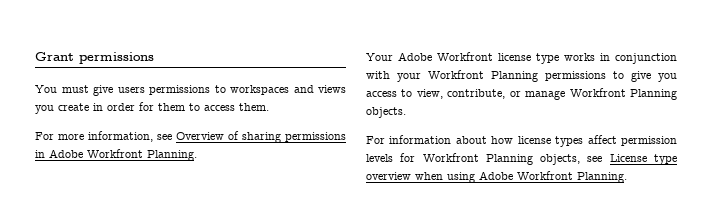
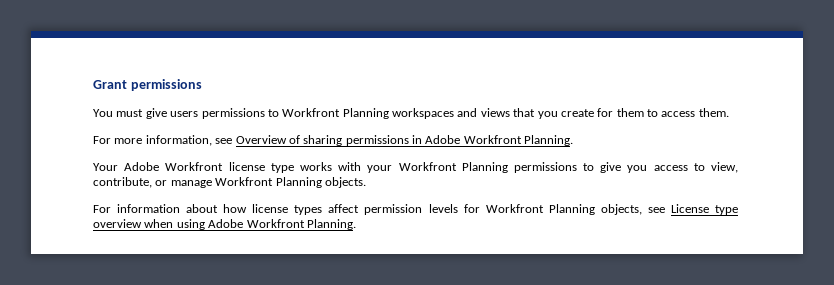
(226, 89) none -> [282,108,389,119] Workfront Planning
(346, 89) none -> [513,108,536,117] that
[93,103,135,111] in order -> (594, 113) none
[600,53,677,64] in conjunction -> (332, 166) none

